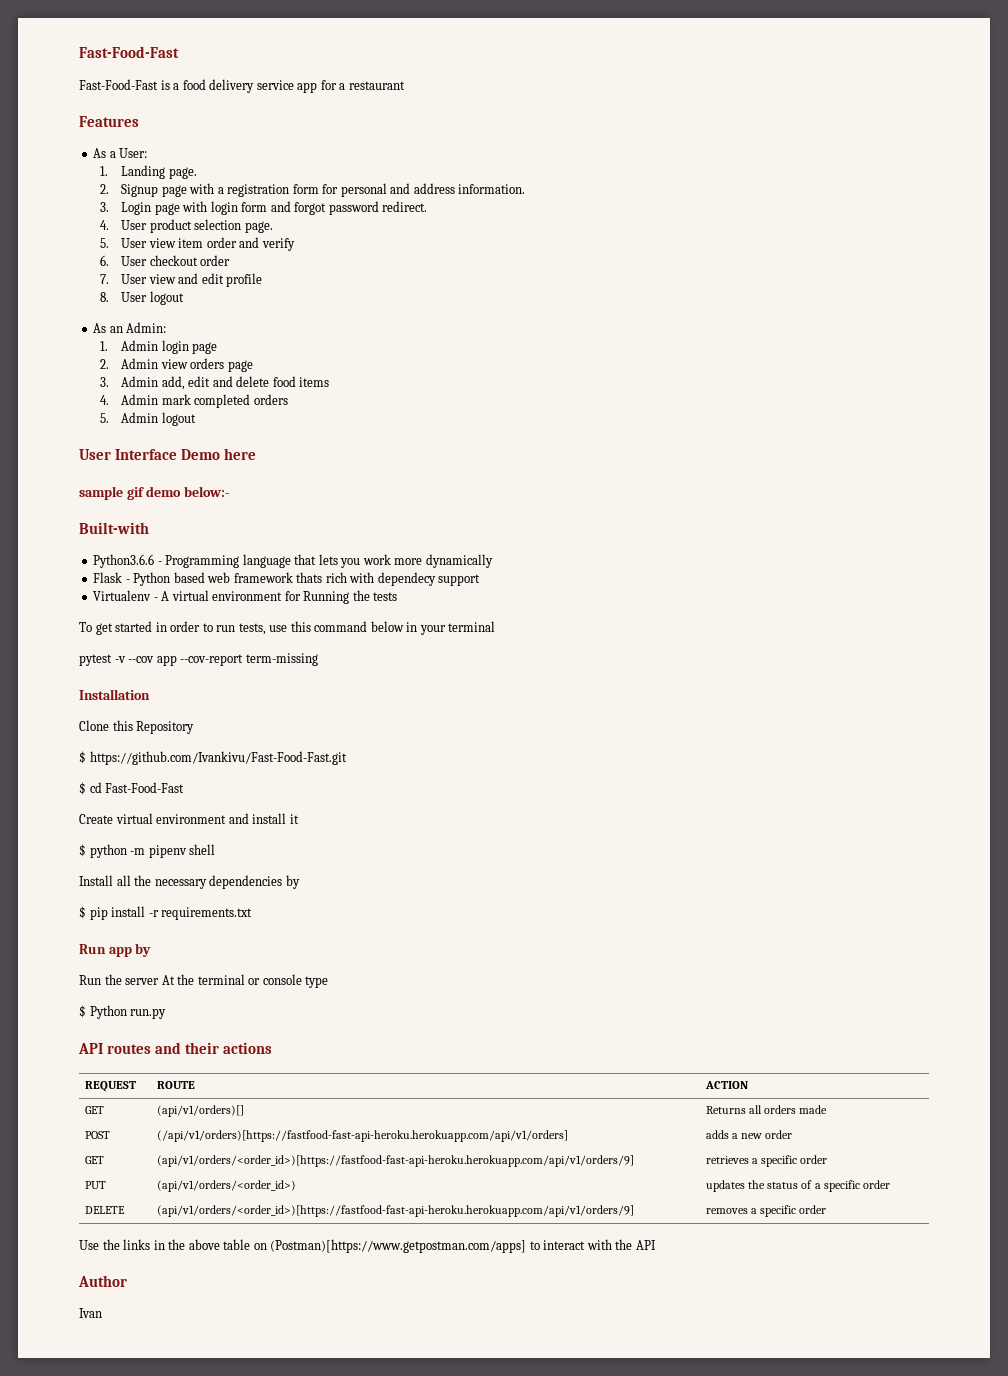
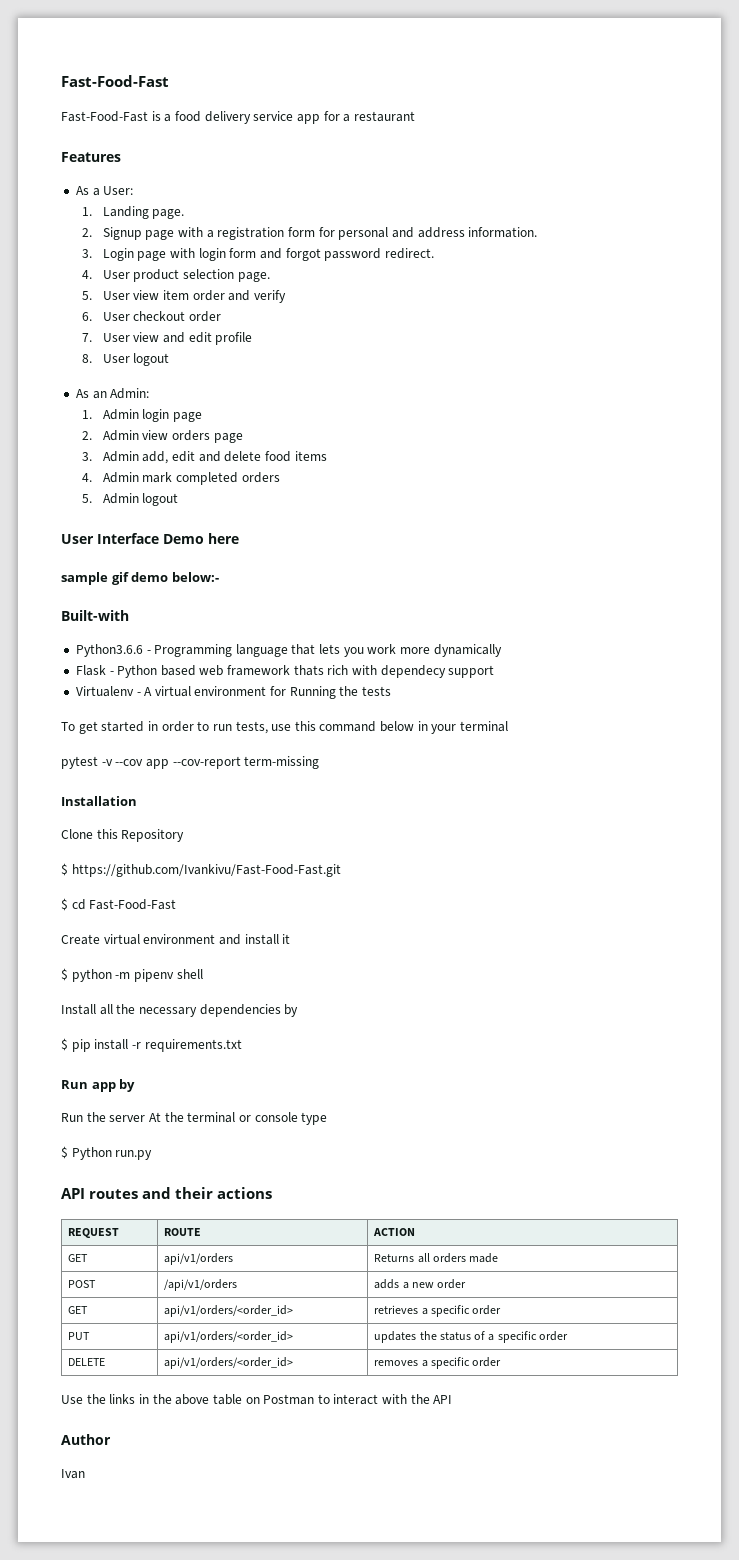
[157,1105,245,1117] (api/v1/orders)[] -> [164,1253,234,1265] api/v1/orders
[157,1130,569,1142] (/api/v1/orders)[https://fastfood-fast-api-heroku.herokuapp.com/api/v1/orders] -> [164,1279,238,1291] /api/v1/orders
[157,1155,635,1167] (api/v1/orders/<order_id>)[https://fastfood-fast-api-heroku.herokuapp.com/api/v1/orders/9] -> [164,1305,294,1317] api/v1/orders/<order_id>
[157,1180,297,1192] (api/v1/orders/<order_id>) -> [164,1331,294,1343] api/v1/orders/<order_id>
[157,1205,635,1217] (api/v1/orders/<order_id>)[https://fastfood-fast-api-heroku.herokuapp.com/api/v1/orders/9] -> [164,1357,294,1369] api/v1/orders/<order_id>
[270,1239,527,1253] (Postman)[https://www.getpostman.com/apps] -> [263,1394,315,1405] Postman

